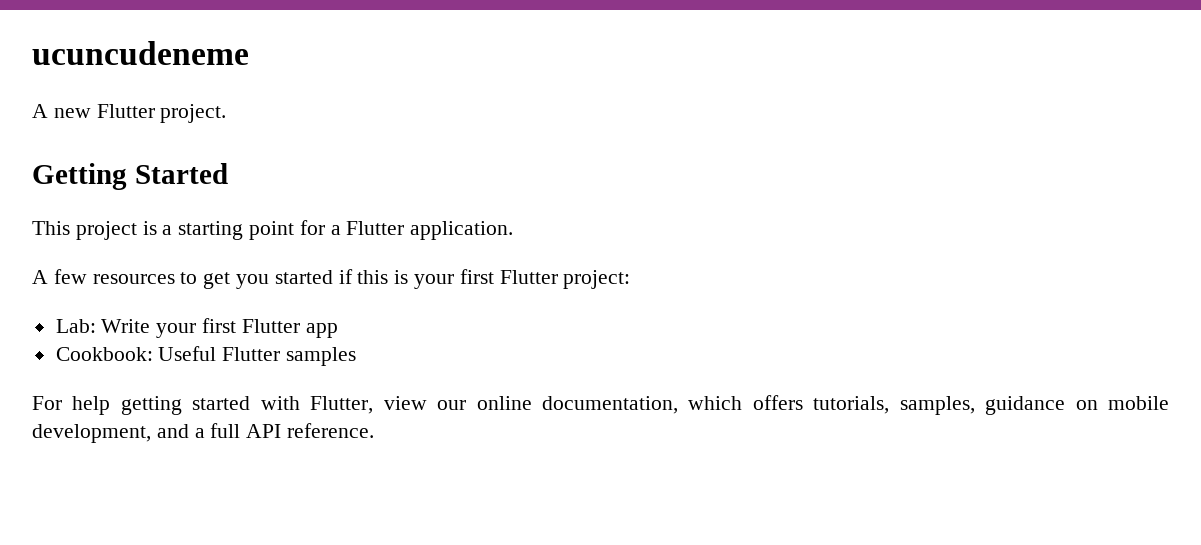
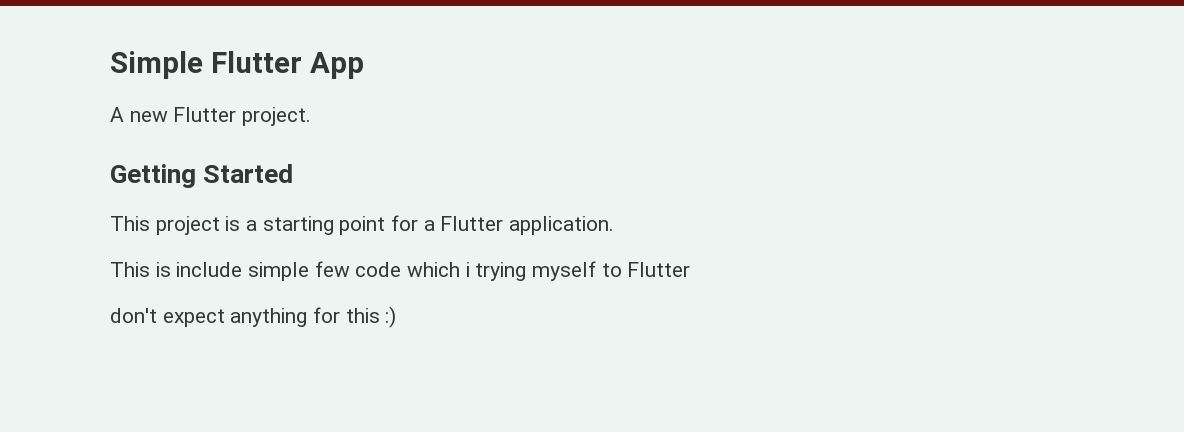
[32,41,249,65] ucuncudeneme -> [110,51,364,79] Simple Flutter App
[32,269,631,289] [55,318,338,338] [55,346,357,366] [32,395,1169,415] [32,423,375,443] A few resources to get you started if this is your first Flutter project: // Lab: Write your first Flutter app // Cookbook: Useful Flutter samples // For help getting started with Flutter, view our online documentation, which offers tutorials, samples, guidance on mobile development, and a full API reference. -> [110,261,691,281] [110,306,397,328] This is include simple few code which i trying myself to Flutter // don't expect anything for this :)

